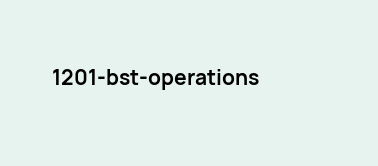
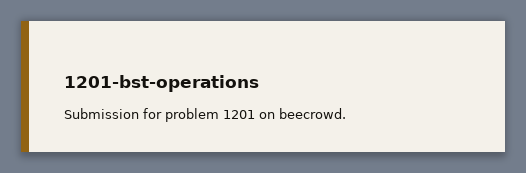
(259, 79) none -> [64,108,346,122] // Submission for problem 1201 on beecrowd.

